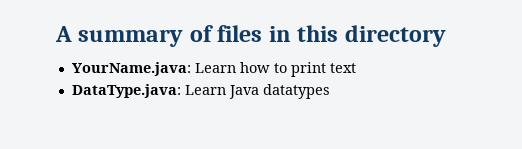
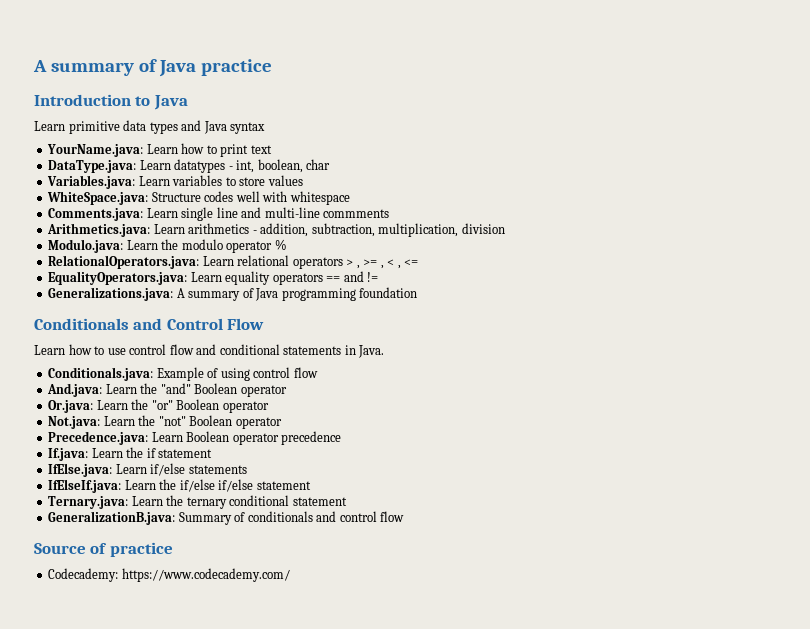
[55,25,446,47] A summary of files in this directory -> [33,59,272,77] [34,94,188,110] [34,120,266,134] A summary of Java practice // Introduction to Java // Learn primitive data types and Java syntax
[228,84,330,99] Java datatypes -> [174,159,331,173] [47,175,303,189] [47,191,350,205] [48,207,390,221] [47,223,505,237] [48,239,287,253] [48,255,419,269] [48,271,379,285] [48,287,418,301] [34,318,265,330] [34,344,385,358] [48,367,318,381] [47,383,287,397] [48,399,269,413] [48,415,282,429] [48,431,342,445] [48,447,213,461] [48,463,247,477] [48,479,311,493] [48,495,347,509] [48,511,405,525] [34,542,173,557] [48,568,290,582] datatypes - int, boolean, char // Variables.java: Learn variables to store values // WhiteSpace.java: Structure codes well with whitespace // Comments.java: Learn single line and multi-line commments // Arithmetics.java: Learn arithmetics - addition, subtraction, multiplication, division // Modulo.java: Learn the modulo operator % // RelationalOperators.java: Learn relational operators > , >= , < , <= // EqualityOperators.java: Learn equality operators == and != // Generalizations.java: A summary of Java programming foundation // Conditionals and Control Flow // Learn how to use control flow and conditional statements in Java. // Conditionals.java: Example of using control flow // And.java: Learn the "and" Boolean operator // Or.java: Learn the "or" Boolean operator // Not.java: Learn the "not" Boolean operator // Precedence.java: Learn Boolean operator precedence // If.java: Learn the if statement // IfElse.java: Learn if/else statements // IfElseIf.java: Learn the if/else if/else statement // Ternary.java: Learn the ternary conditional statement // GeneralizationB.java: Summary of conditionals and control flow // Source of practice // Codecademy: https://www.codecademy.com/

